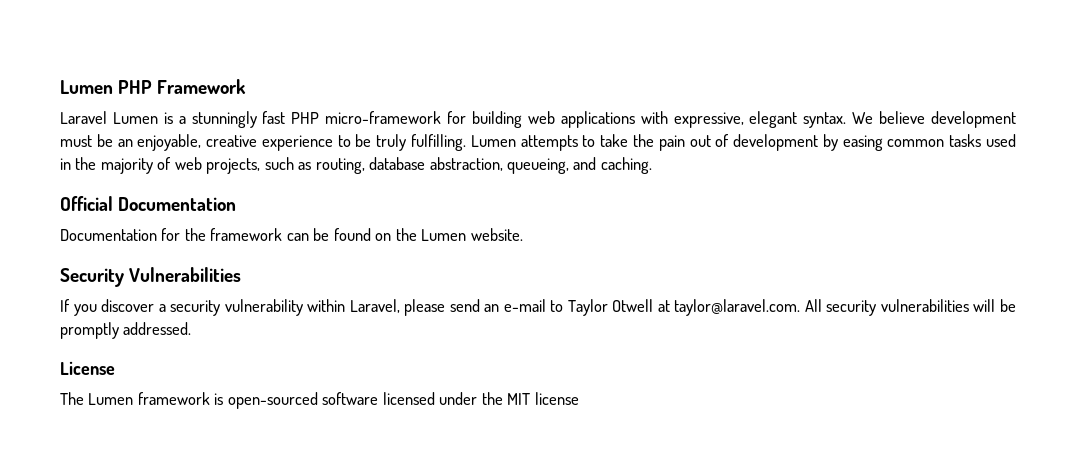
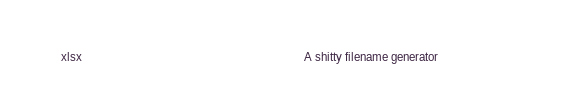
[60,79,247,94] [60,111,1017,128] [60,134,1016,151] [60,157,652,174] [60,196,237,211] [60,228,523,241] [60,267,242,287] [60,299,1016,316] [60,322,192,339] [60,361,115,375] [60,392,579,409] Lumen PHP Framework // Laravel Lumen is a stunningly fast PHP micro-framework for building web applications with expressive, elegant syntax. We believe development must be an enjoyable, creative experience to be truly fulfilling. Lumen attempts to take the pain out of development by easing common tasks used in the majority of web projects, such as routing, database abstraction, queueing, and caching. // Official Documentation // Documentation for the framework can be found on the Lumen website. // Security Vulnerabilities // If you discover a security vulnerability within Laravel, please send an e-mail to Taylor Otwell at taylor@laravel.com. All security vulnerabilities will be promptly addressed. // License // The Lumen framework is open-sourced software licensed under the MIT license -> [61,52,82,61] [304,52,439,64] xlsx // A shitty filename generator

